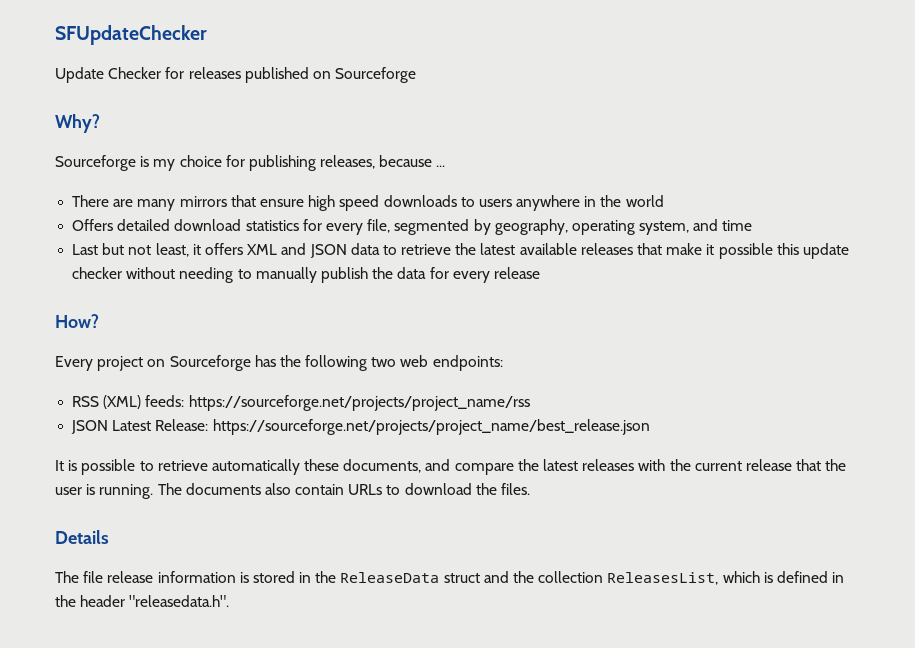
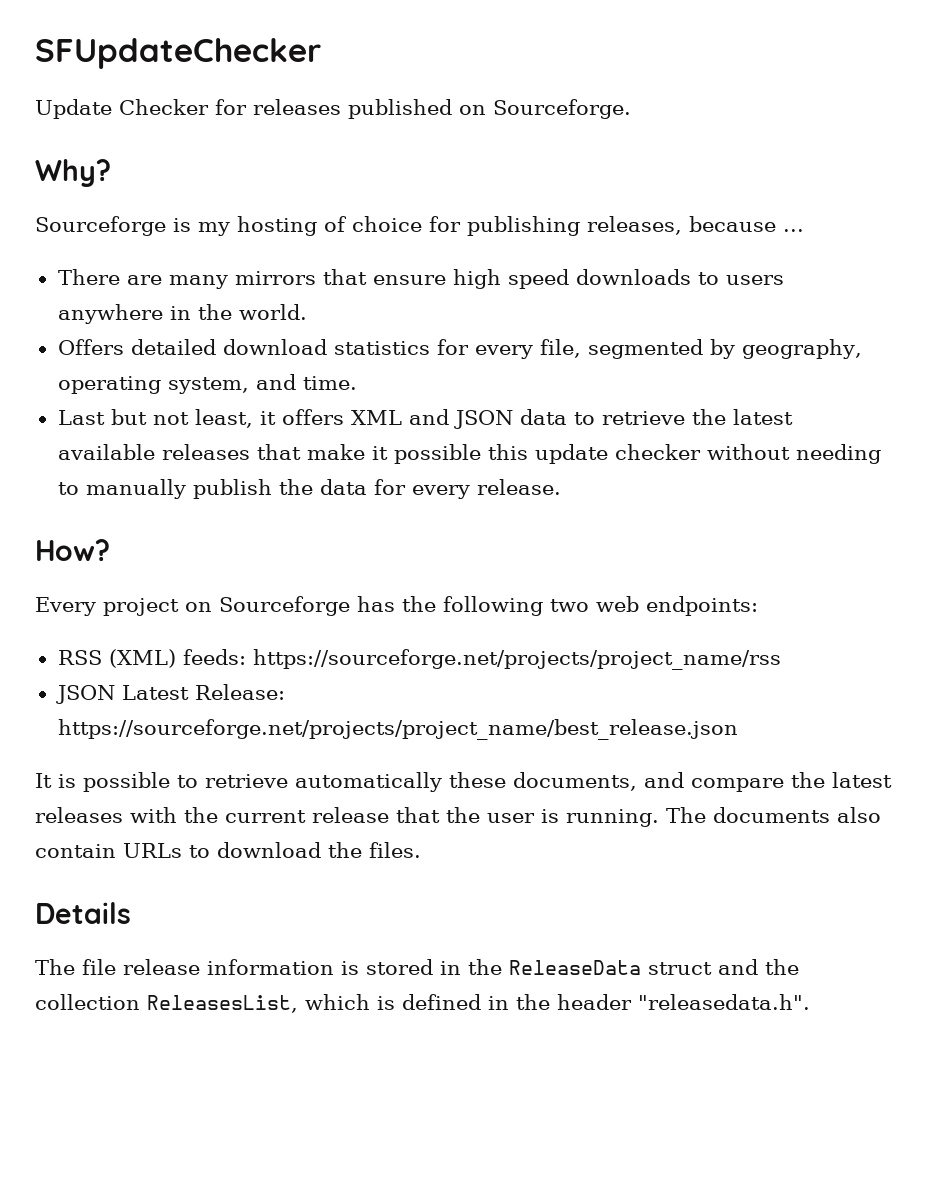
[335,67,417,83] Sourceforge -> [493,99,631,119] Sourceforge.
(176, 165) none -> [237,216,347,236] hosting of
[625,195,664,207] world -> [238,304,307,320] world.
[722,220,753,231] time -> [302,376,357,390] time.
[493,267,540,279] release -> [476,479,561,495] release.

